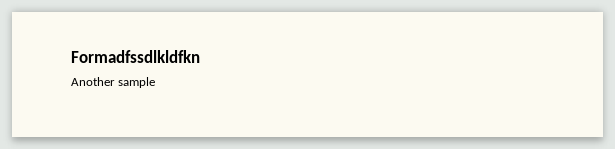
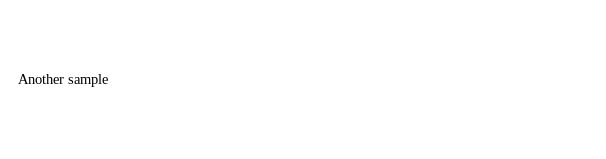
[71,50,200,63] Formadfssdlkldfkn // -> (18, 79) none

